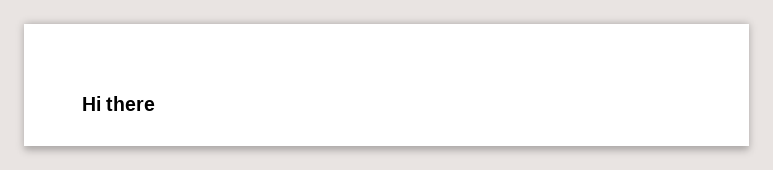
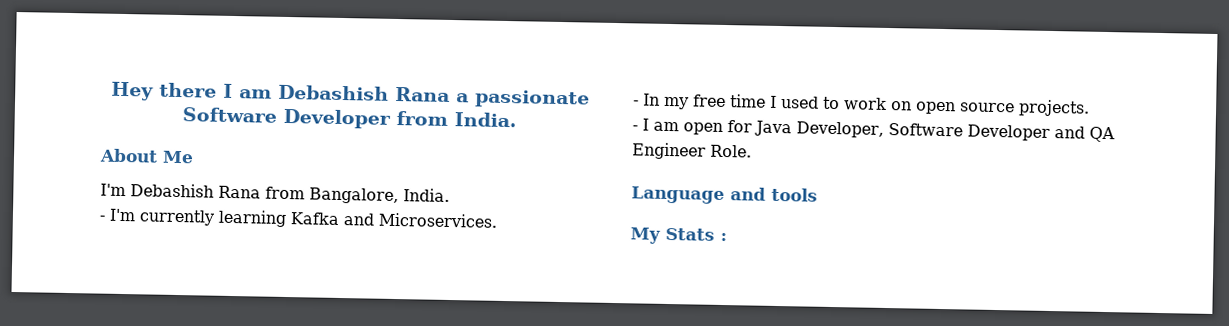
[82,96,156,111] Hi there -> [111,81,590,109] [182,107,517,129] [99,148,194,164] [100,183,450,205] [99,208,498,228] [633,93,1090,117] [632,118,1115,143] [632,142,752,160] [631,186,818,205] [630,227,727,244] Hey there I am Debashish Rana a passionate Software Developer from India. // About Me // I'm Debashish Rana from Bangalore, India. // - I'm currently learning Kafka and Microservices. // - In my free time I used to work on open source projects. // - I am open for Java Developer, Software Developer and QA Engineer Role. // Language and tools // My Stats :

